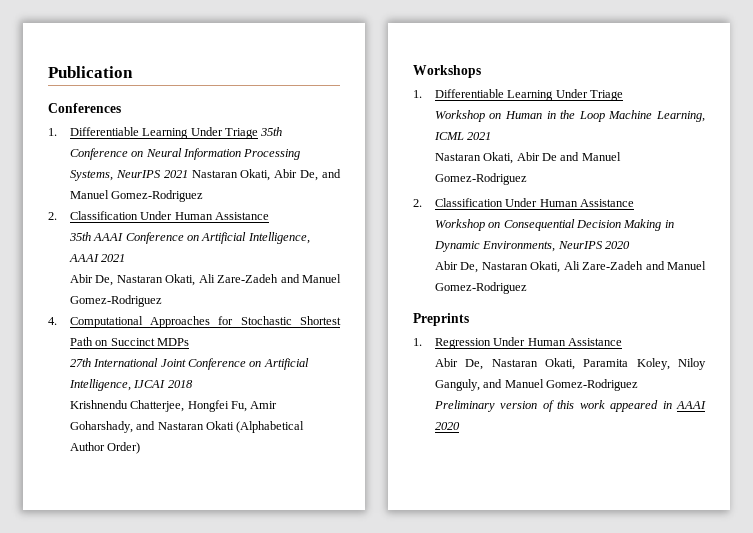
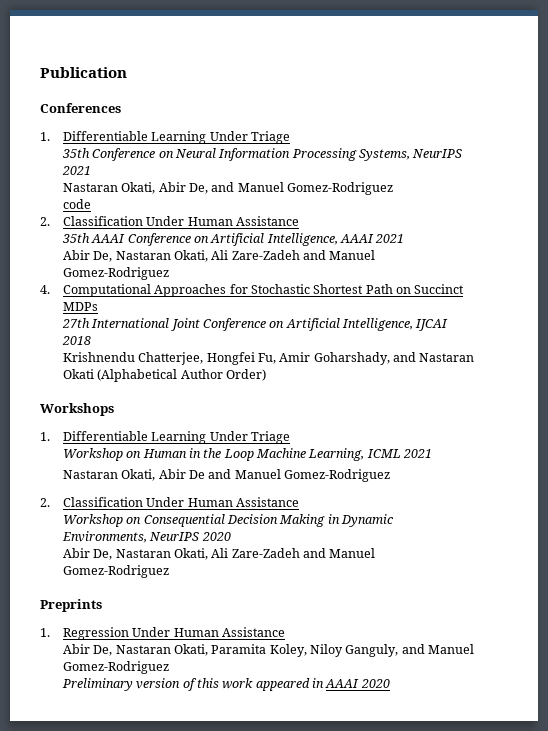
(259, 133) none -> (290, 137) //
(188, 174) none -> (91, 170) //
(204, 196) none -> [62,199,91,209] // code

